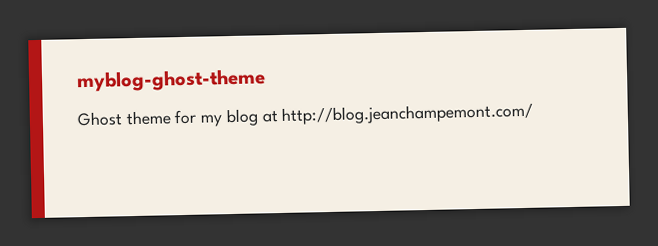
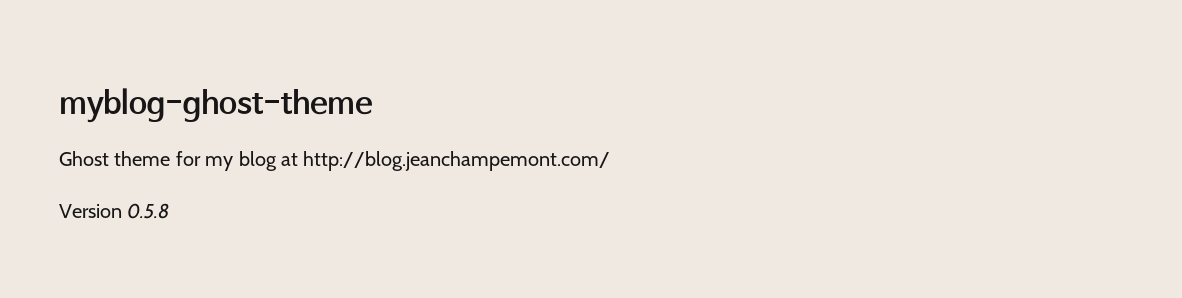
(534, 113) none -> [59,203,170,219] // Version 0.5.8

